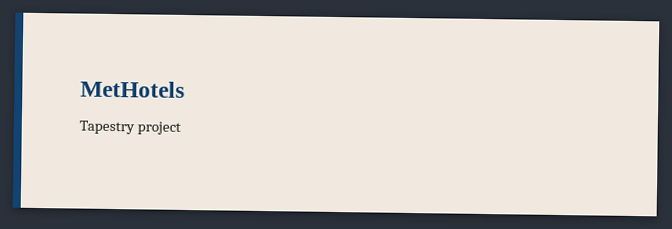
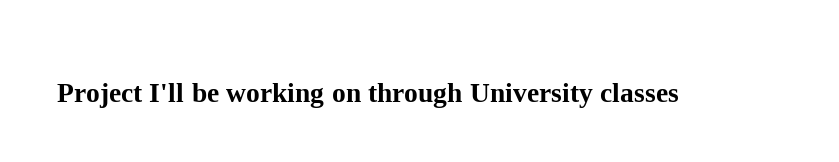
[80,80,185,98] [79,120,181,135] MetHotels // Tapestry project -> [57,83,679,108] Project I'll be working on through University classes

